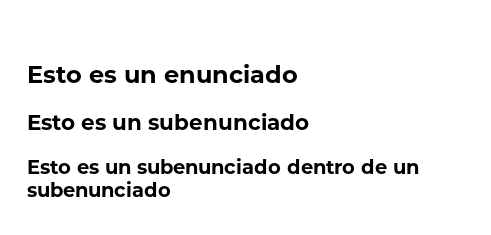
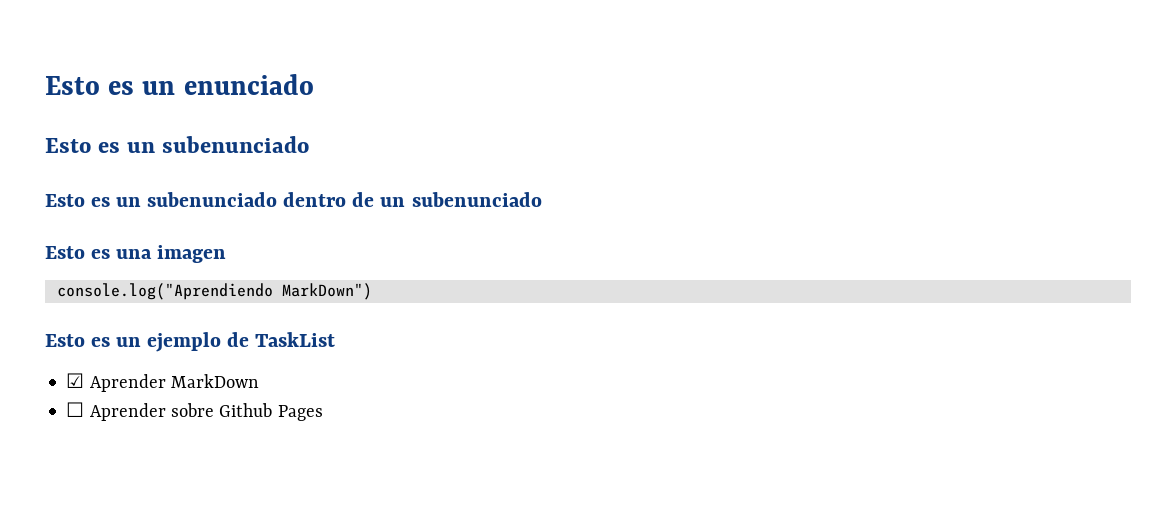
(171, 189) none -> [45,245,227,263] [56,283,372,300] [45,332,336,352] [66,373,259,392] [66,402,323,421] // Esto es una imagen // console.log("Aprendiendo MarkDown") // Esto es un ejemplo de TaskList // ☑ Aprender MarkDown // ☐ Aprender sobre Github Pages

